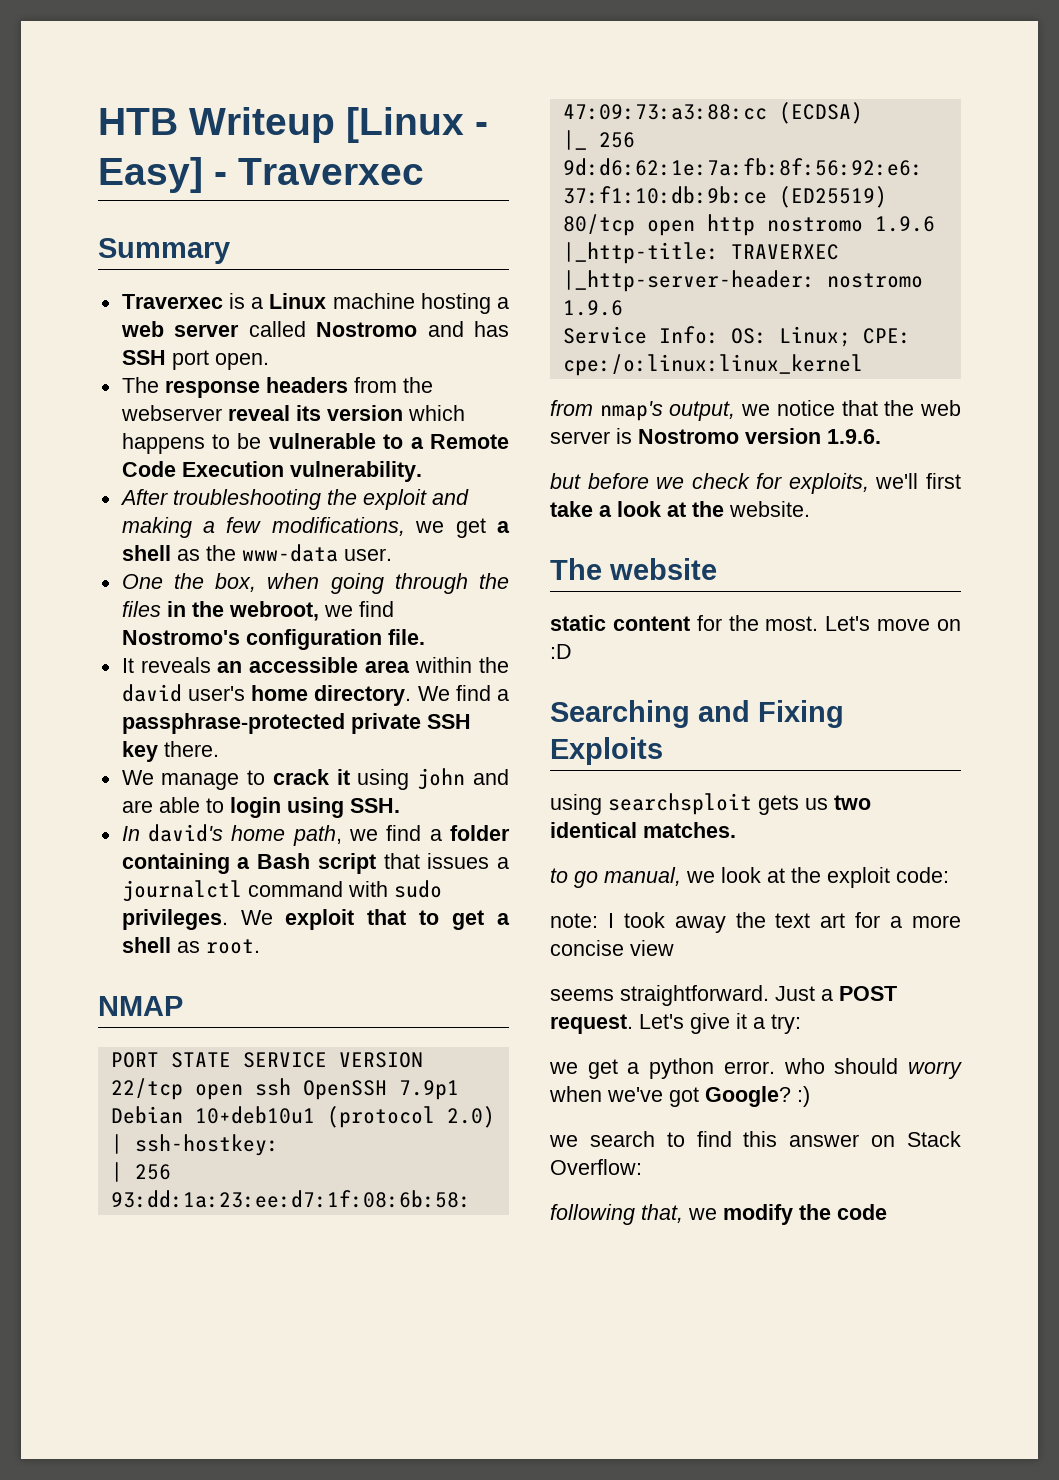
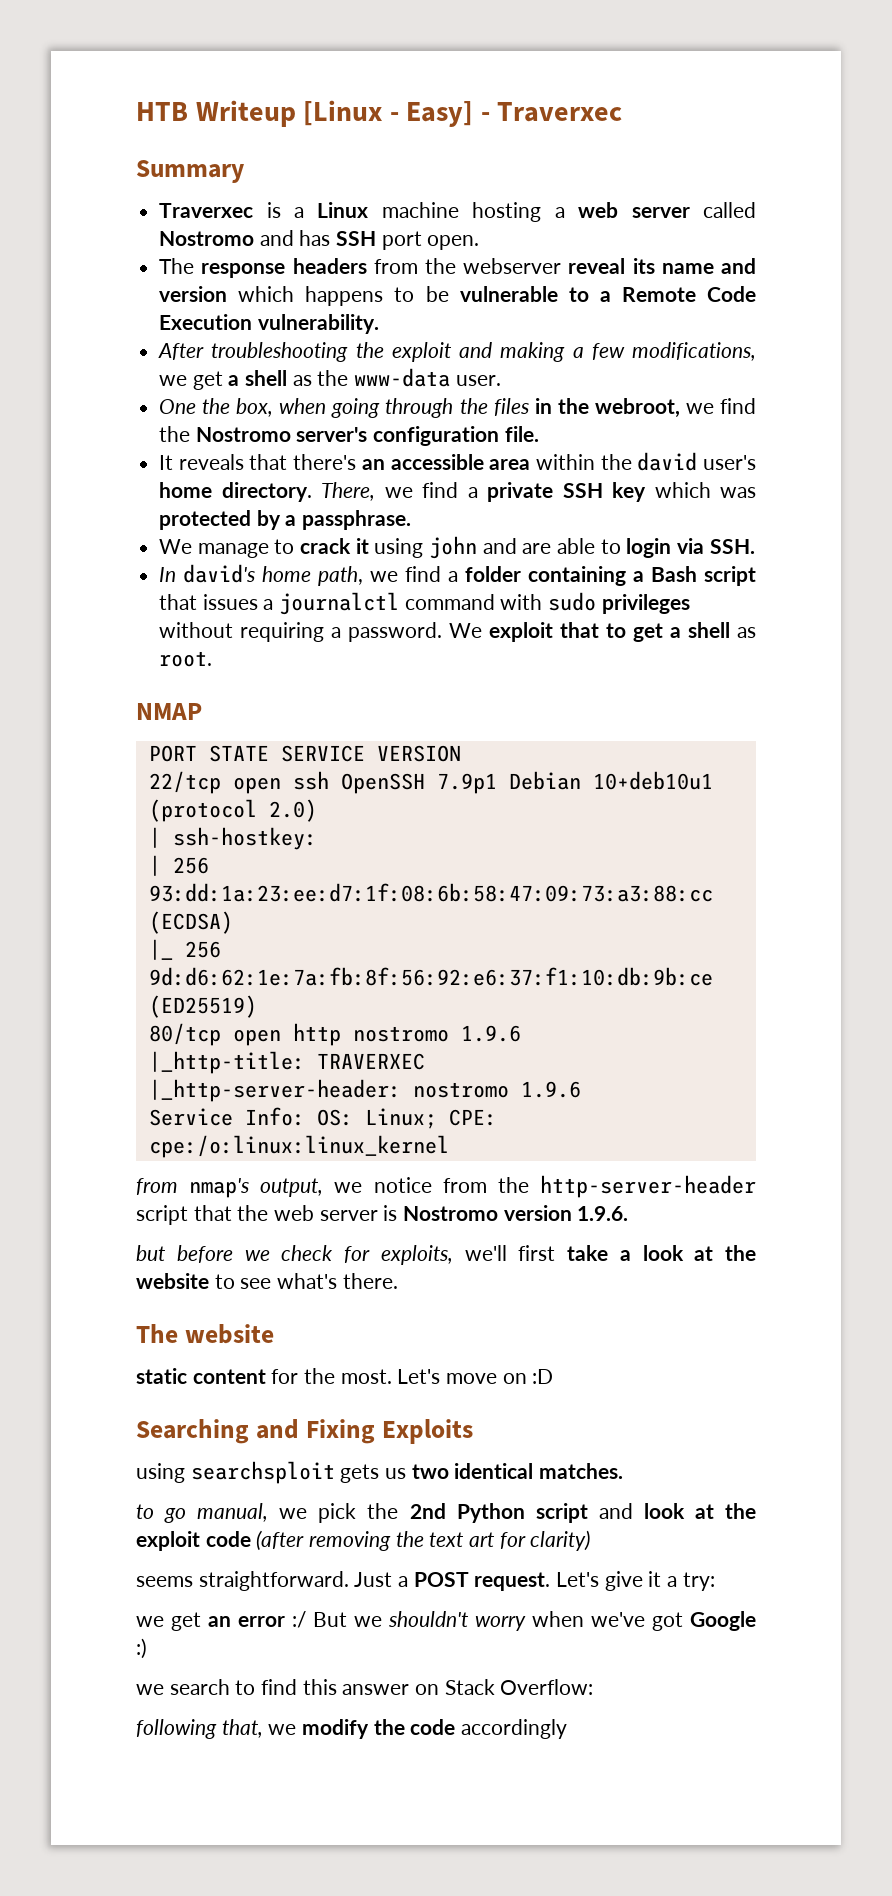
(321, 413) none -> [661,258,756,274] name and
[121,630,240,645] Nostromo's -> [159,426,368,442] the Nostromo server's
(211, 665) none -> [249,454,357,470] that there's
[417,685,510,701] [121,713,345,734] We find a passphrase-protected -> [321,482,478,501] There, we find a
[163,741,219,757] there. -> [654,482,756,498] [159,510,412,530] which was protected by a passphrase.
[286,797,344,818] using -> [677,538,705,554] via
[121,909,228,930] privileges. -> [601,594,690,614] [159,622,443,642] privileges without requiring a password.
(835, 408) none -> [442,1175,756,1198] [136,1205,188,1225] from the http-server-header script
[729,501,810,517] website. -> [136,1273,398,1289] website to see what's there.
[721,867,949,888] [550,912,962,933] [550,940,674,956] look at the exploit code: // note: I took away the text art for a more concise view -> [318,1503,756,1523] [136,1530,591,1551] pick the 2nd Python script and look at the exploit code (after removing the text art for clarity)
[627,1058,899,1079] a python error. who should -> [208,1611,469,1628] an error :/ But we shouldn't
[705,1086,791,1107] Google? -> [690,1611,756,1631] Google
(887, 1212) none -> [461,1719,568,1739] accordingly

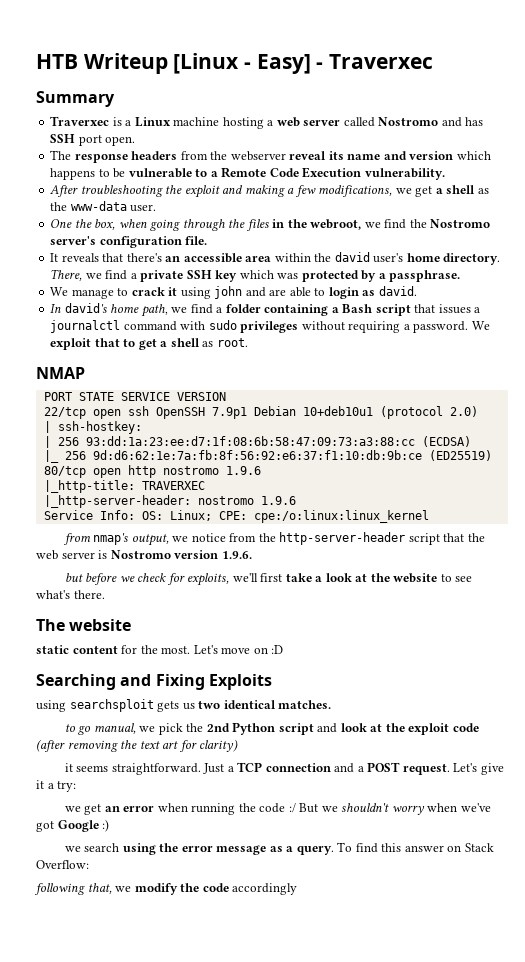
[677,538,755,554] via SSH. -> [362,286,417,296] as david.
(591, 1540) none -> [64,763,73,772] it
(409, 1581) none -> [237,762,364,773] TCP connection and a
(285, 1621) none -> [157,803,286,815] when running the code
[235,1680,256,1695] to -> [122,842,353,855] using the error message as a query. To

